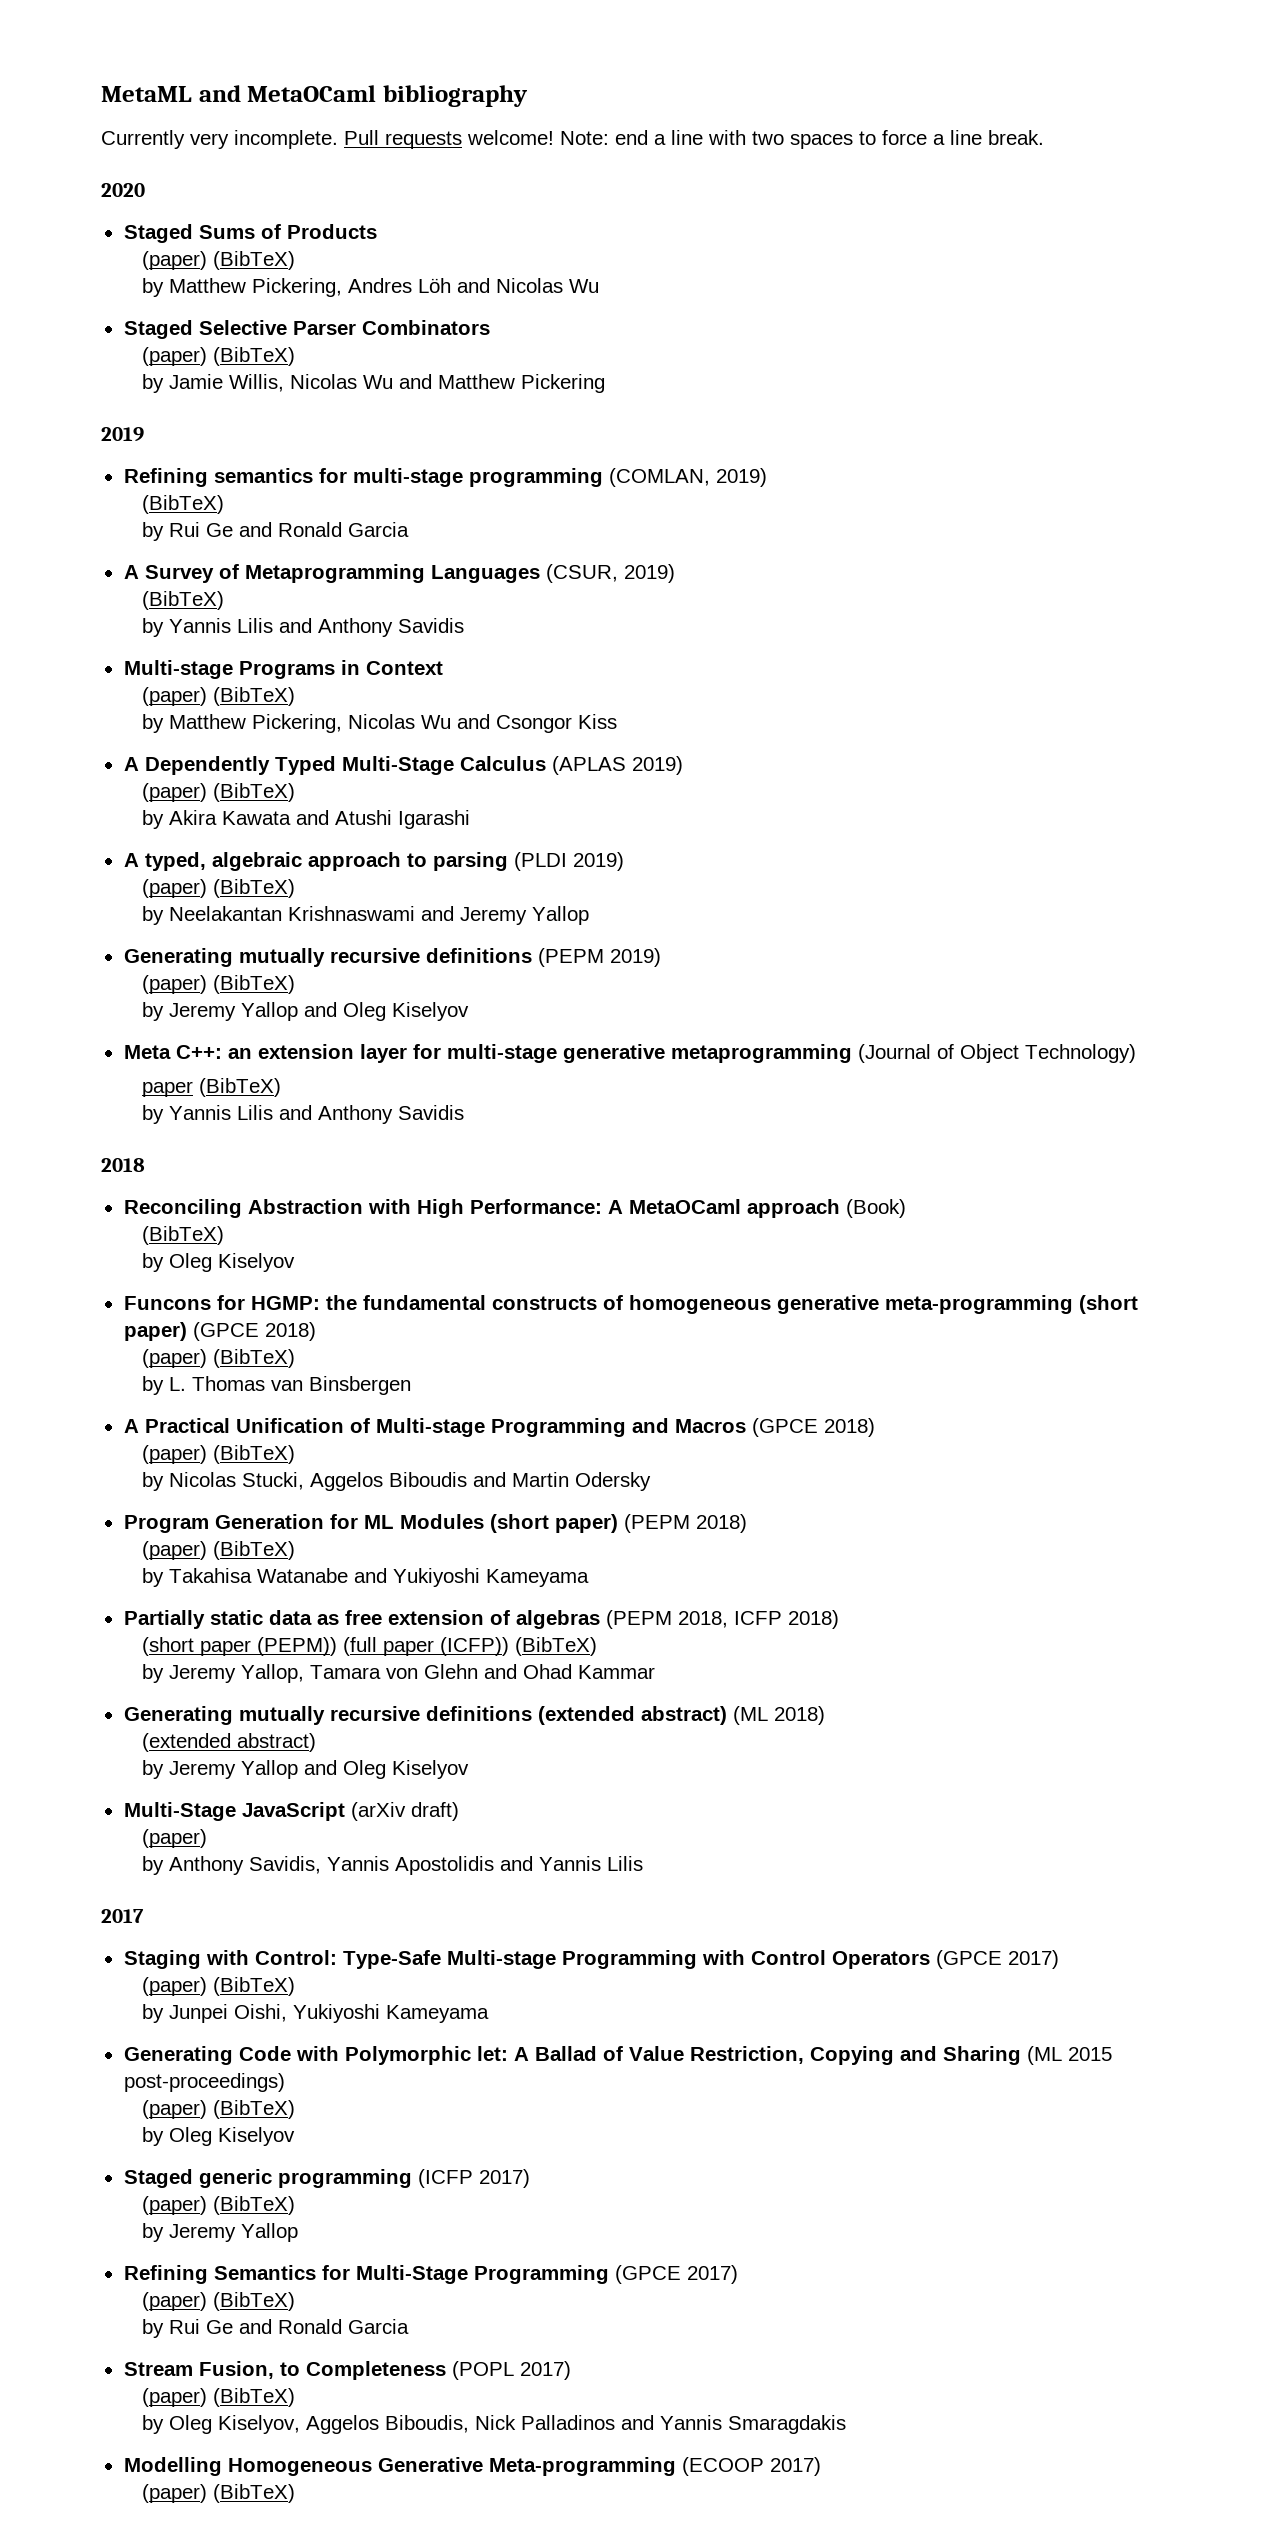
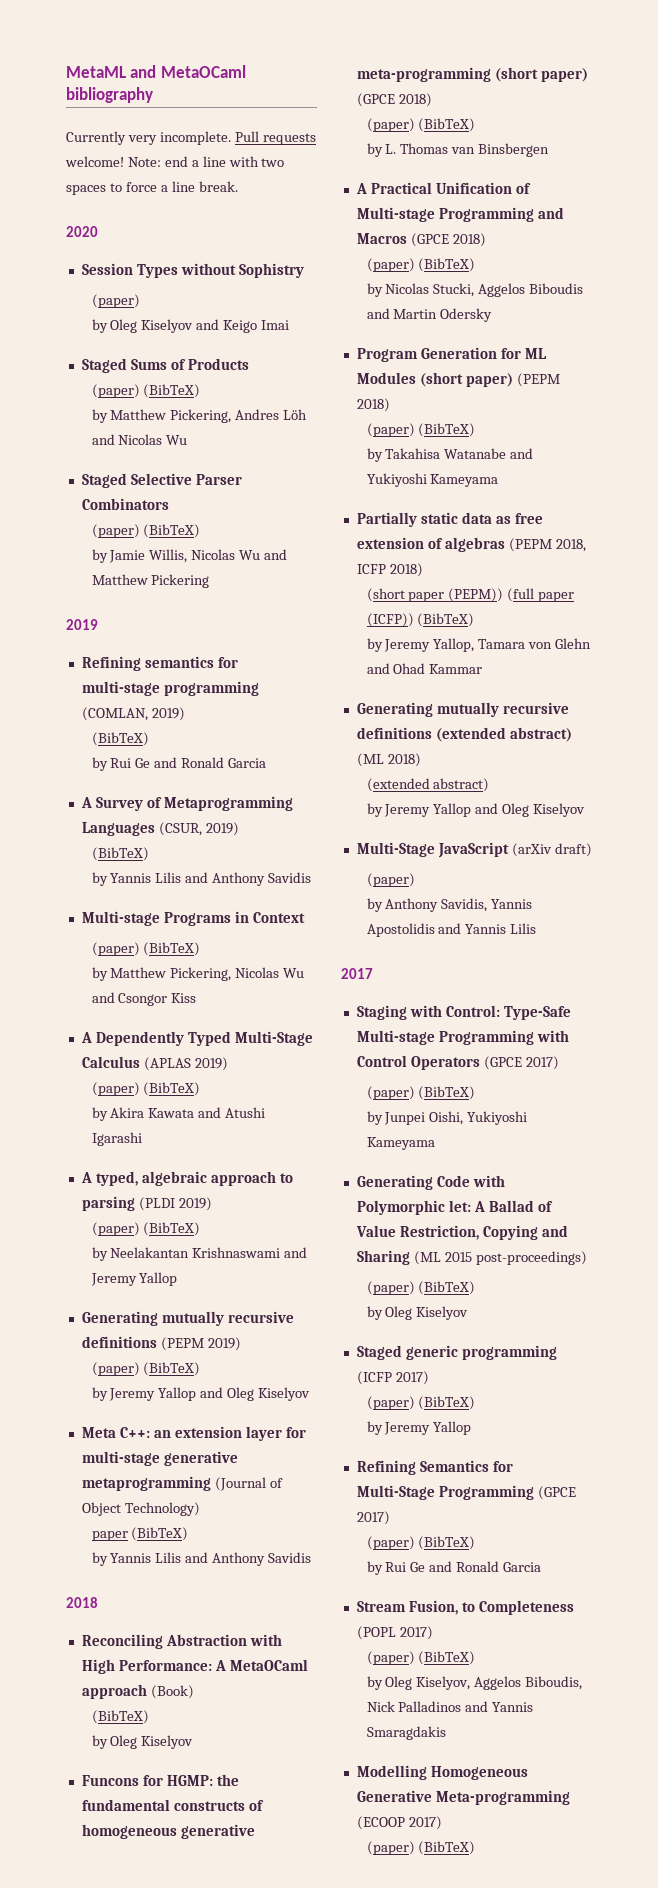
(145, 190) none -> [81,263,304,278] [91,294,140,308] [91,319,290,333] // Session Types without Sophistry // (paper) // by Oleg Kiselyov and Keigo Imai

